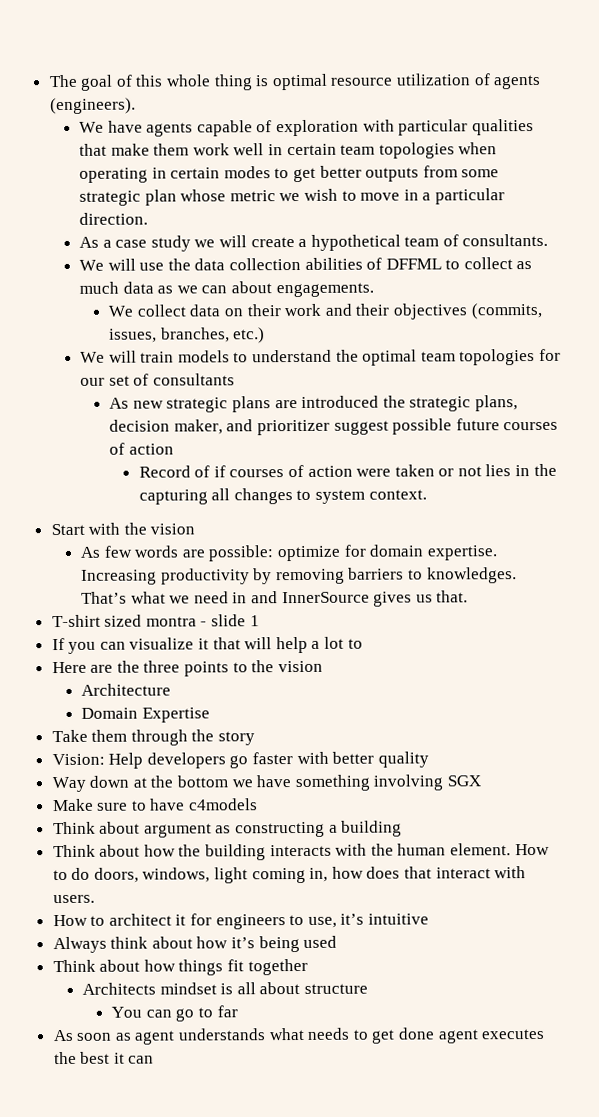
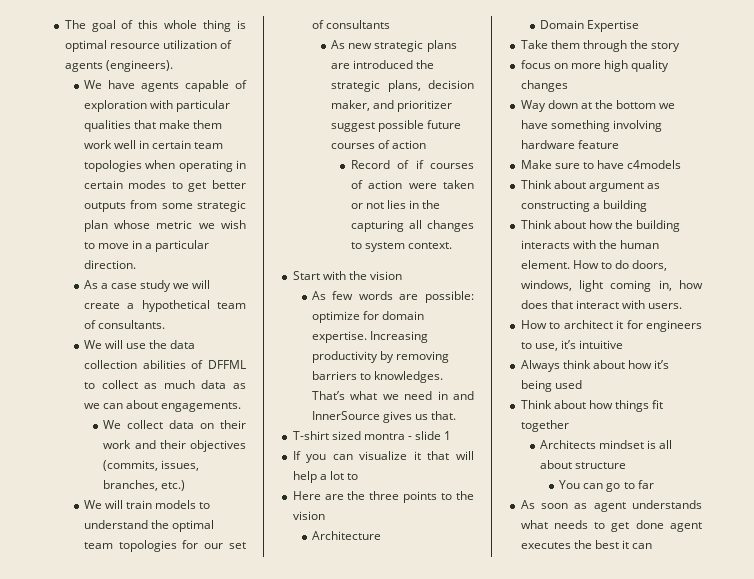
[51,751,375,769] Vision: Help developers go faster with better -> [520,60,628,72] focus on more high
(429, 759) none -> [520,80,568,92] changes
[447,775,482,787] SGX -> [520,140,619,149] hardware feature

